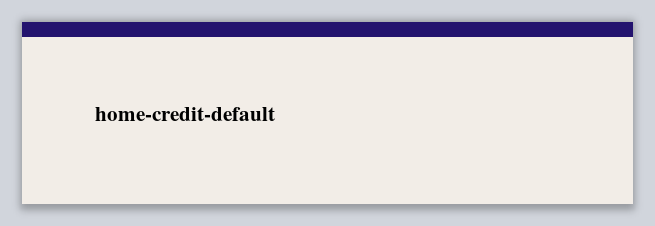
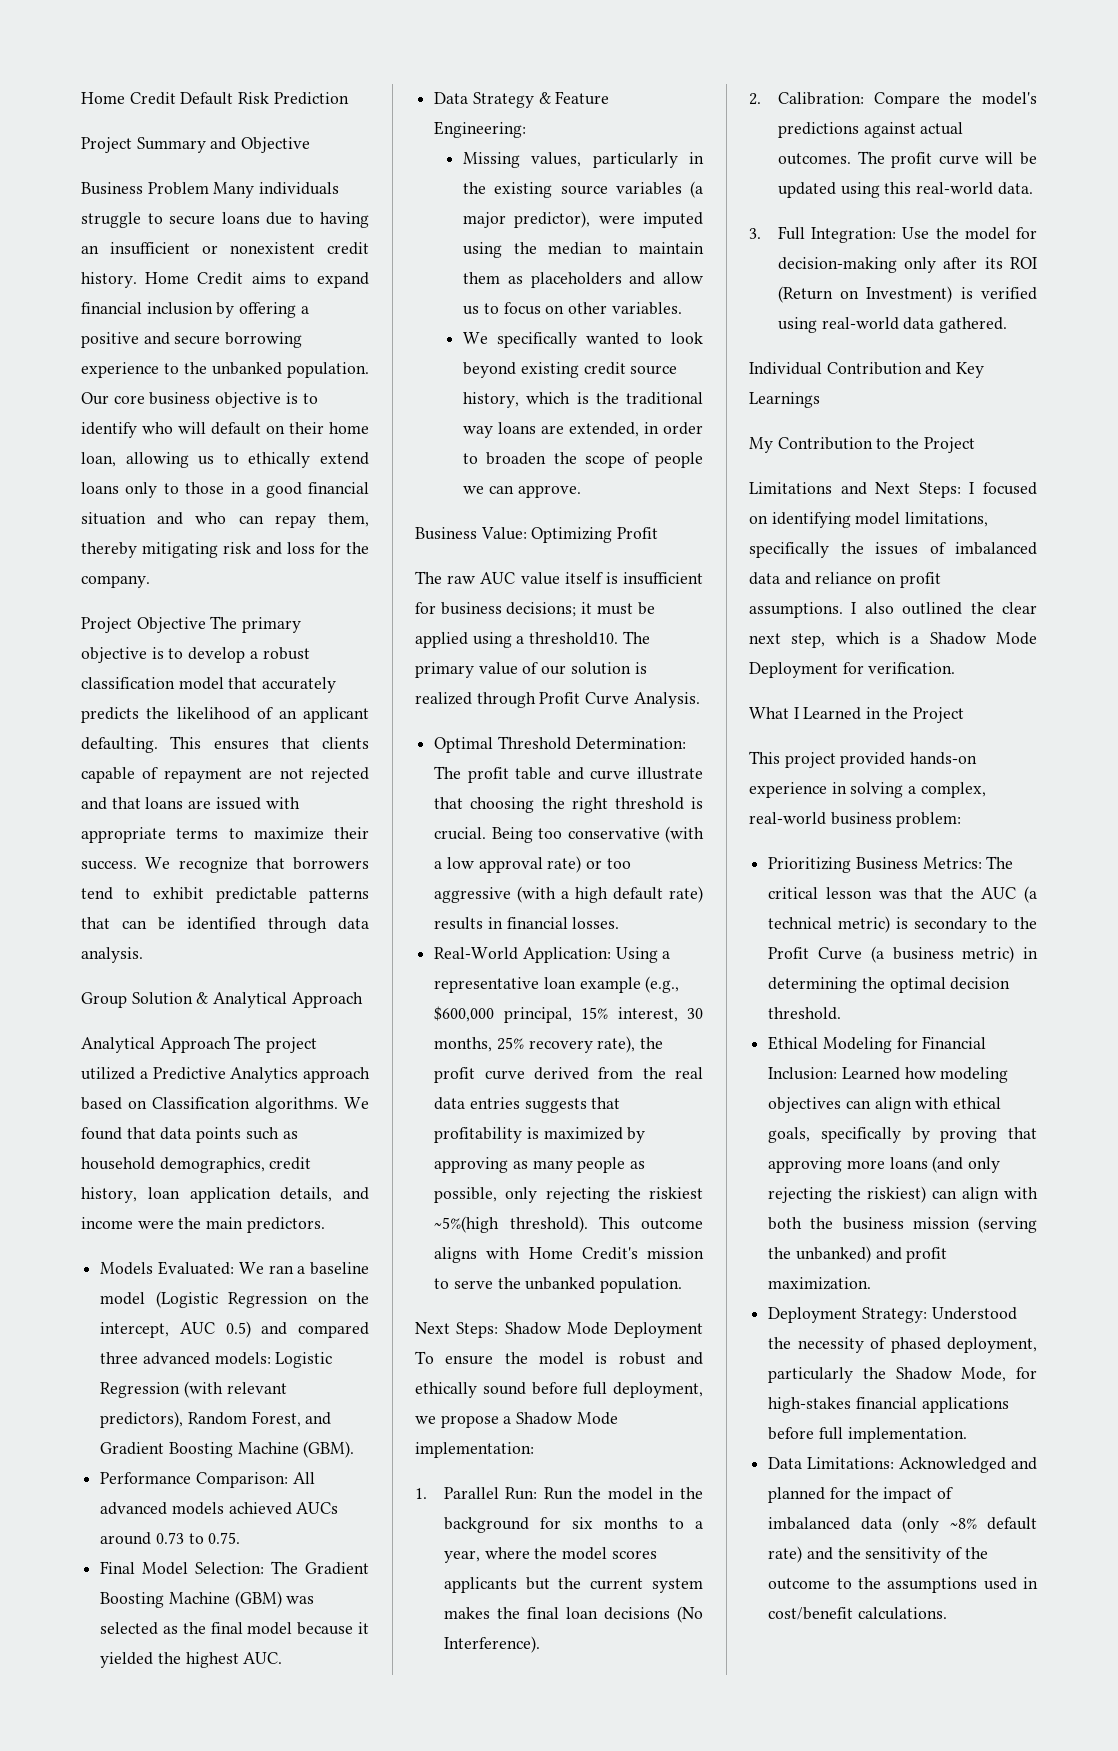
[95,107,275,121] home-credit-default -> [81,92,349,105] [81,137,311,153] [81,182,340,198] [81,212,369,228] [81,242,369,255] [81,272,369,288] [81,302,309,318] [81,332,303,348] [81,362,369,378] [81,392,318,408] [81,422,369,438] [81,452,369,468] [81,482,370,498] [81,512,369,528] [81,542,369,558] [81,575,150,588] [81,616,302,633] [81,647,310,663] [81,677,337,693] [81,707,369,723] [81,736,369,753] [81,767,369,783] [81,797,300,810] [81,827,369,843] [81,857,369,873] [81,887,369,903] [81,917,369,933] [81,947,143,963] [81,992,363,1008] [81,1036,318,1053] [81,1067,370,1083] [81,1097,369,1113] [81,1127,298,1143] [81,1157,312,1173] [81,1187,369,1203] [81,1217,325,1233] [100,1261,369,1275] [100,1291,369,1308] [100,1321,369,1338] [100,1352,333,1368] [100,1381,287,1398] [100,1411,332,1428] [100,1441,355,1458] [100,1472,315,1488] [100,1502,339,1515] [100,1532,241,1545] [100,1561,369,1575] [100,1591,315,1608] [100,1622,369,1635] [100,1652,283,1668] [434,91,610,108] [434,121,527,138] [463,152,704,168] [463,181,703,198] [463,211,703,228] [463,242,704,258] [463,272,703,288] [463,302,682,315] [463,332,703,348] [463,362,678,378] [463,392,703,408] [463,422,703,438] [463,452,703,468] [463,485,581,498] [415,527,659,543] [415,571,703,585] [415,602,655,617] [415,631,650,648] [415,662,647,678] [415,692,700,708] [434,736,686,753] [434,766,703,783] [434,797,703,813] [434,826,704,843] [434,856,631,873] [434,886,703,903] [434,917,620,930] [434,947,671,963] [434,976,680,993] [434,1006,703,1023] [434,1036,664,1053] [434,1067,703,1083] [434,1097,621,1113] [434,1127,646,1143] [434,1157,646,1173] [434,1187,703,1203] [434,1216,703,1233] [434,1247,704,1263] [434,1277,683,1293] [415,1322,703,1338] [415,1351,703,1365] [415,1382,703,1398] [415,1412,618,1428] [415,1442,534,1458] [415,1487,703,1500] [443,1517,703,1533] [443,1547,657,1563] [443,1577,703,1593] [443,1606,703,1623] [443,1636,540,1653] [749,92,1037,108] [777,122,964,138] [777,151,1037,168] [777,182,1033,198] [749,226,1037,243] [777,257,1037,273] [777,286,1037,303] [777,317,1008,333] [749,362,985,378] [749,392,820,408] [749,437,975,453] [749,482,1037,498] [749,512,989,528] [749,542,1037,558] [749,572,941,588] [749,602,1037,618] [749,632,1037,648] [749,662,956,678] [749,707,964,723] [749,751,978,768] [749,782,986,798] [749,812,962,828] [768,856,1014,873] [768,886,1037,903] [768,916,1037,933] [768,946,1038,963] [768,977,1011,993] [768,1007,842,1020] [768,1036,987,1053] [768,1067,1009,1083] [768,1097,1002,1113] [768,1127,1037,1143] [768,1156,1001,1173] [768,1186,1038,1203] [768,1216,1037,1233] [768,1246,948,1263] [768,1277,872,1290] [768,1307,1017,1323] [768,1337,1037,1353] [768,1367,1037,1383] [768,1397,1009,1413] [768,1427,967,1443] [768,1457,1037,1473] [768,1487,954,1503] [768,1516,1037,1533] [768,1546,988,1563] [768,1577,1038,1593] [768,1607,947,1620] Home Credit Default Risk Prediction // Project Summary and Objective // Business Problem Many individuals struggle to secure loans due to having an insufficient or nonexistent credit history. Home Credit aims to expand financial inclusion by offering a positive and secure borrowing experience to the unbanked population. Our core business objective is to identify who will default on their home loan, allowing us to ethically extend loans only to those in a good financial situation and who can repay them, thereby mitigating risk and loss for the company. // Project Objective The primary objective is to develop a robust classification model that accurately predicts the likelihood of an applicant defaulting. This ensures that clients capable of repayment are not rejected and that loans are issued with appropriate terms to maximize their success. We recognize that borrowers tend to exhibit predictable patterns that can be identified through data analysis. // Group Solution & Analytical Approach // Analytical Approach The project utilized a Predictive Analytics approach based on Classification algorithms. We found that data points such as household demographics, credit history, loan application details, and income were the main predictors. // Models Evaluated: We ran a baseline model (Logistic Regression on the intercept, AUC 0.5) and compared three advanced models: Logistic Regression (with relevant predictors), Random Forest, and Gradient Boosting Machine (GBM). // Performance Comparison: All advanced models achieved AUCs around 0.73 to 0.75. // Final Model Selection: The Gradient Boosting Machine (GBM) was selected as the final model because it yielded the highest AUC. // Data Strategy & Feature Engineering: // Missing values, particularly in the existing source variables (a major predictor), were imputed using the median to maintain them as placeholders and allow us to focus on other variables. // We specifically wanted to look beyond existing credit source history, which is the traditional way loans are extended, in order to broaden the scope of people we can approve. // Business Value: Optimizing Profit // The raw AUC value itself is insufficient for business decisions; it must be applied using a threshold10. The primary value of our solution is realized through Profit Curve Analysis. // Optimal Threshold Determination: The profit table and curve illustrate that choosing the right threshold is crucial. Being too conservative (with a low approval rate) or too aggressive (with a high default rate) results in financial losses. // Real-World Application: Using a representative loan example (e.g., $600,000 principal, 15% interest, 30 months, 25% recovery rate), the profit curve derived from the real data entries suggests that profitability is maximized by approving as many people as possible, only rejecting the riskiest ~5%(high threshold). This outcome aligns with Home Credit's mission to serve the unbanked population. // Next Steps: Shadow Mode Deployment To ensure the model is robust and ethically sound before full deployment, we propose a Shadow Mode implementation: // 1. Parallel Run: Run the model in the background for six months to a year, where the model scores applicants but the current system makes the final loan decisions (No Interference). // 2. Calibration: Compare the model's predictions against actual outcomes. The profit curve will be updated using this real-world data. // 3. Full Integration: Use the model for decision-making only after its ROI (Return on Investment) is verified using real-world data gathered. // Individual Contribution and Key Learnings // My Contribution to the Project // Limitations and Next Steps: I focused on identifying model limitations, specifically the issues of imbalanced data and reliance on profit assumptions. I also outlined the clear next step, which is a Shadow Mode Deployment for verification. // What I Learned in the Project // This project provided hands-on experience in solving a complex, real-world business problem: // Prioritizing Business Metrics: The critical lesson was that the AUC (a technical metric) is secondary to the Profit Curve (a business metric) in determining the optimal decision threshold. // Ethical Modeling for Financial Inclusion: Learned how modeling objectives can align with ethical goals, specifically by proving that approving more loans (and only rejecting the riskiest) can align with both the business mission (serving the unbanked) and profit maximization. // Deployment Strategy: Understood the necessity of phased deployment, particularly the Shadow Mode, for high-stakes financial applications before full implementation. // Data Limitations: Acknowledged and planned for the impact of imbalanced data (only ~8% default rate) and the sensitivity of the outcome to the assumptions used in cost/benefit calculations.

